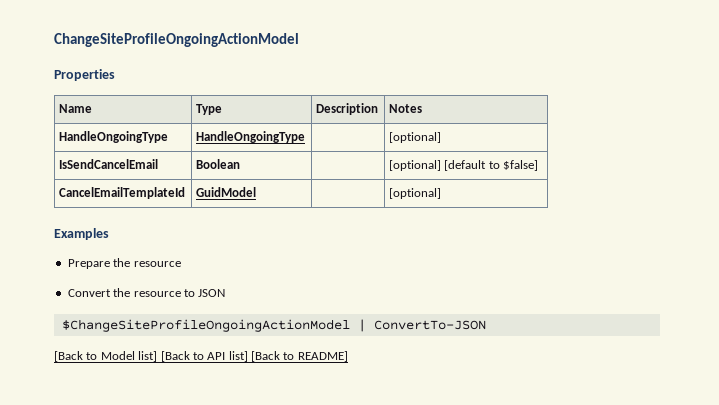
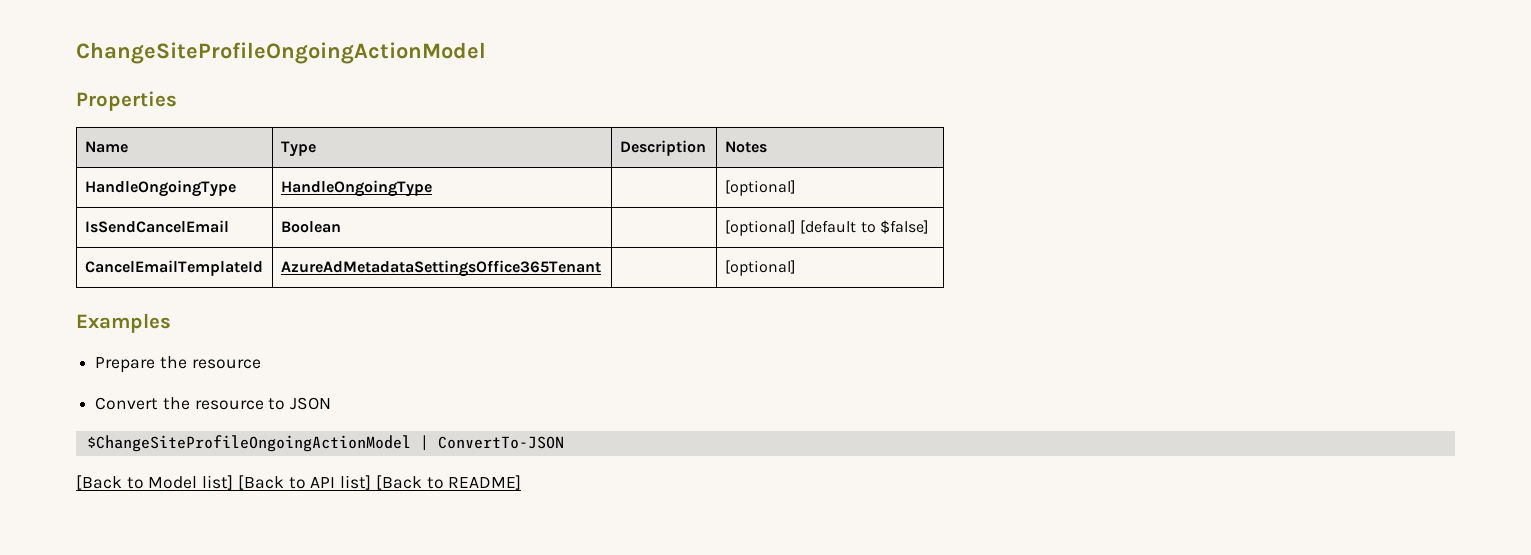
[196,187,257,197] GuidModel -> [280,260,601,277] AzureAdMetadataSettingsOffice365Tenant

